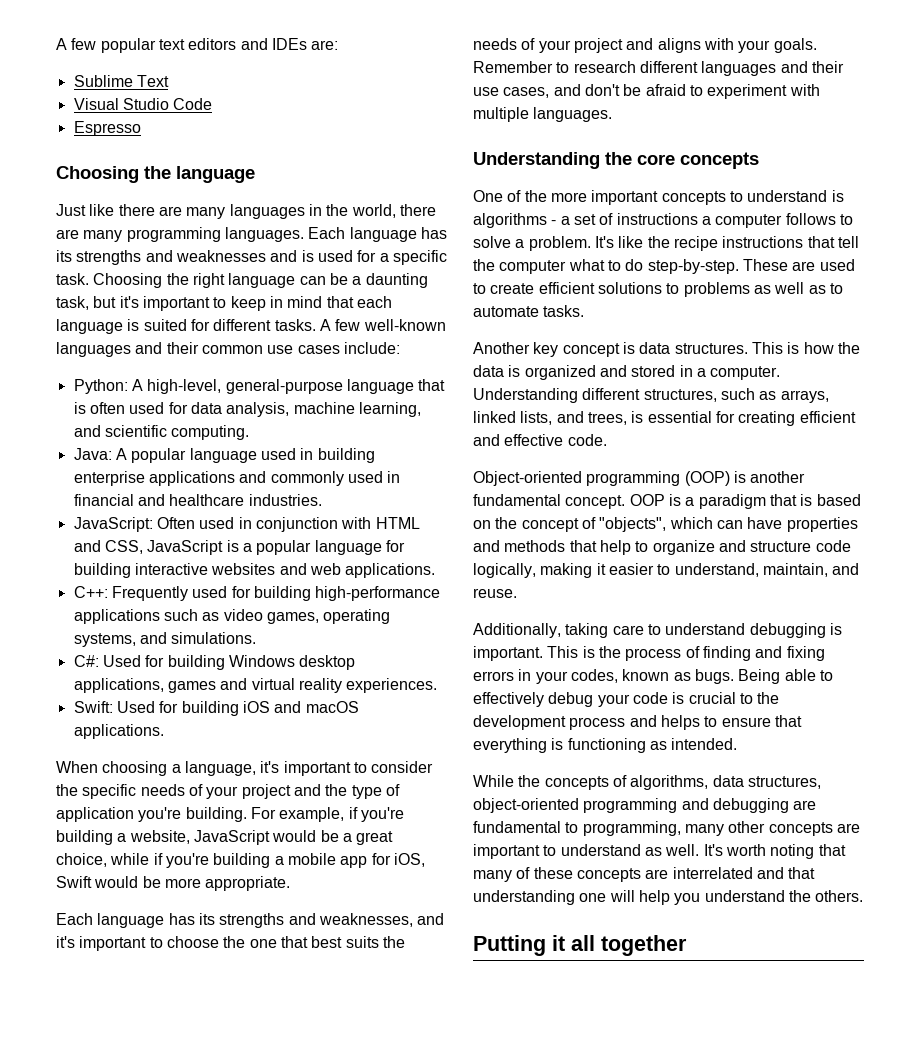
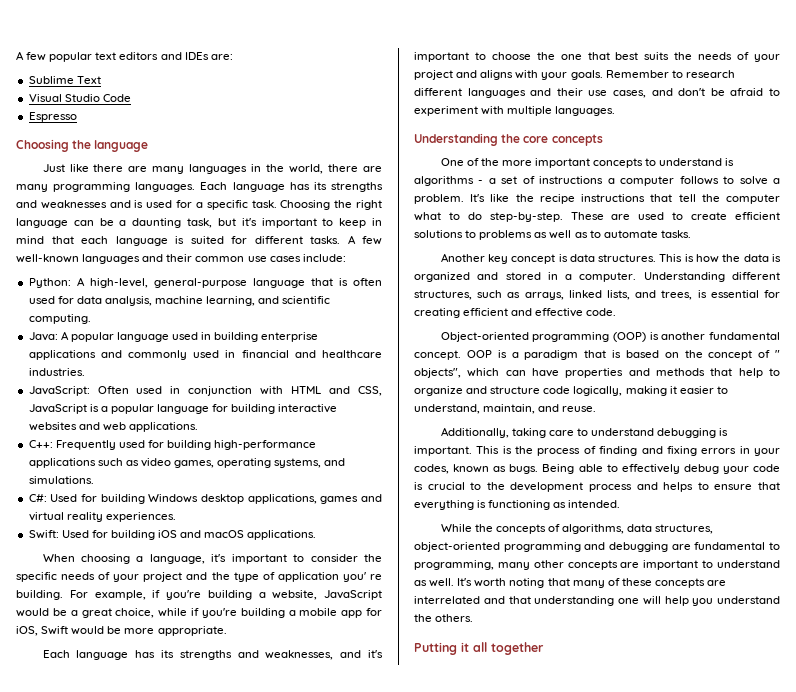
[138,807,182,822] you're -> [342,572,382,582] you' re
[599,517,667,532] "objects", -> [775,350,780,358] [414,368,461,378] " objects",

